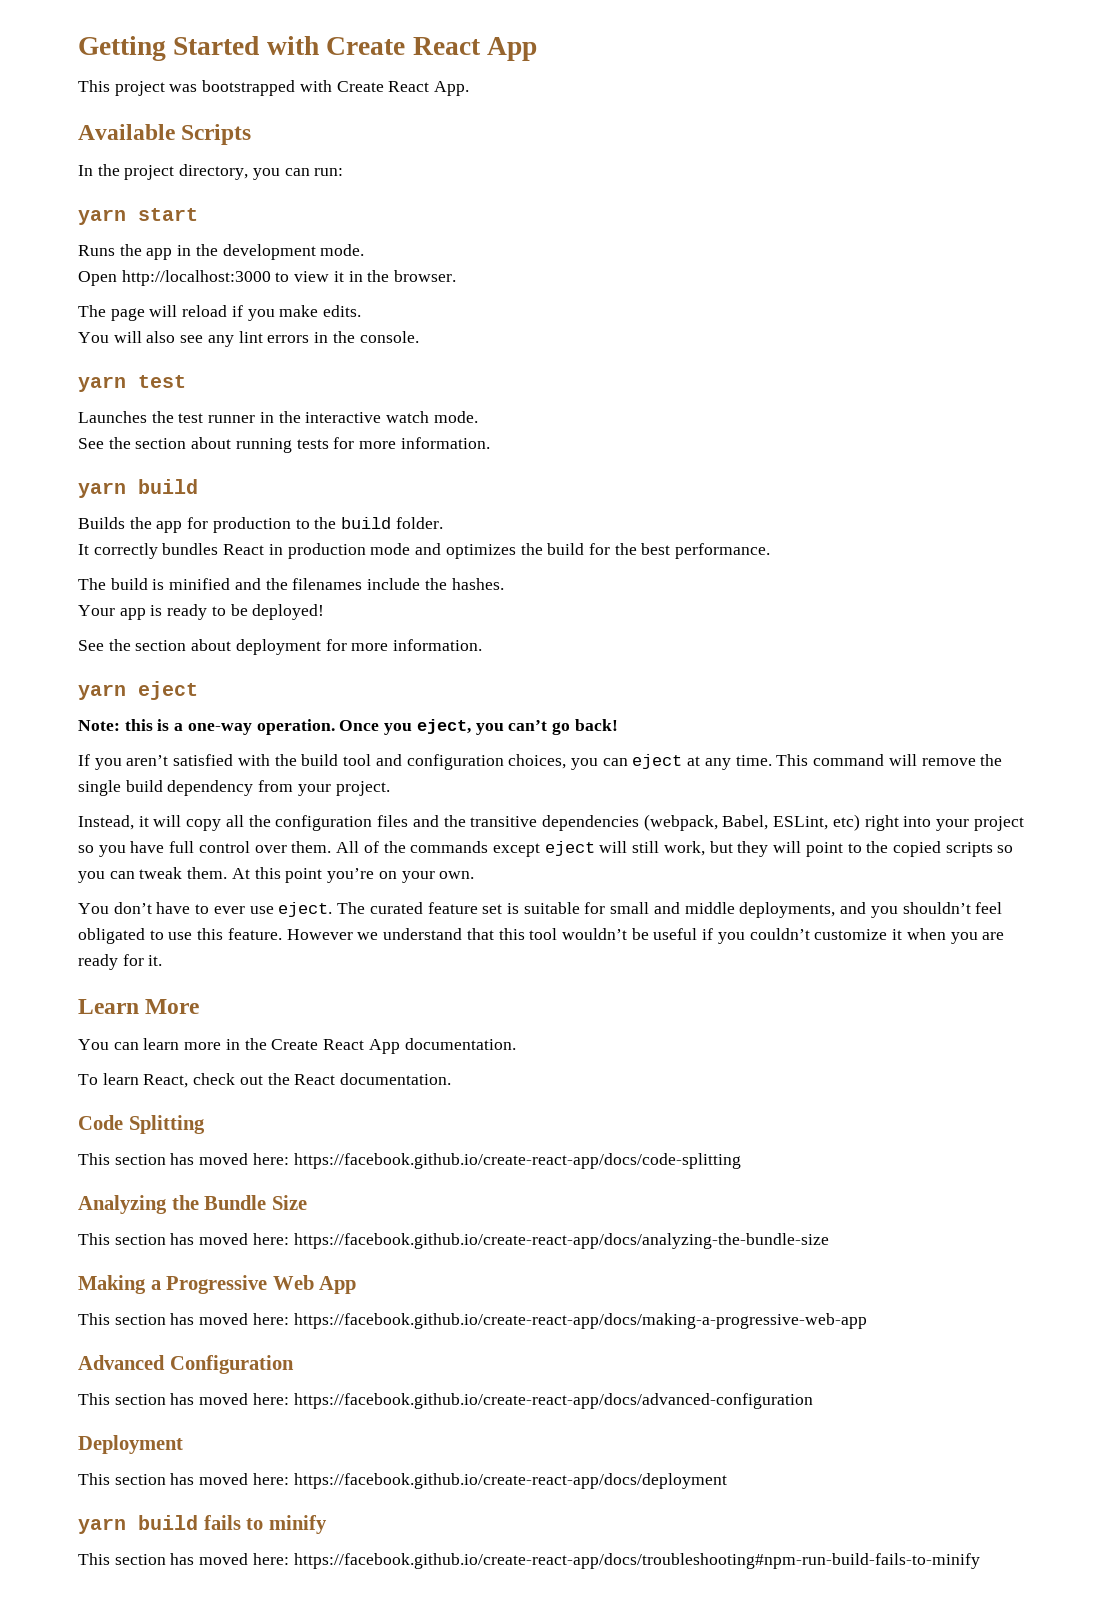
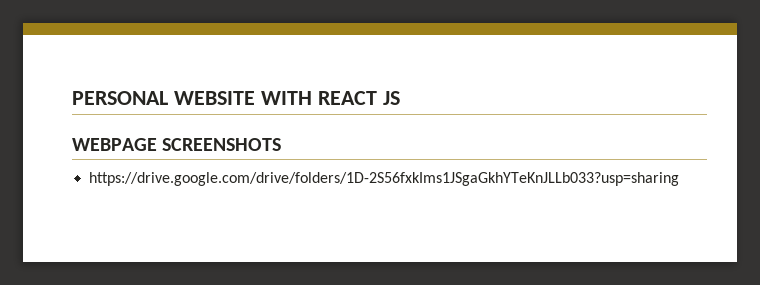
[78,36,538,61] [78,80,470,96] [78,124,252,145] [78,164,344,180] [78,208,198,225] [78,244,365,260] [78,270,457,286] [78,305,362,321] [78,331,419,347] [78,375,186,392] [78,411,478,423] [78,437,490,453] [78,479,198,498] [78,517,443,533] [78,543,771,559] [78,578,504,590] [78,604,325,620] [78,639,483,655] [78,681,198,700] [78,719,618,735] [78,754,1003,770] [78,780,390,796] [78,814,1024,831] [78,841,1014,857] [78,867,475,883] [78,902,1003,918] [78,928,1005,944] [78,954,163,970] [78,999,200,1014] [78,1038,516,1054] [78,1073,452,1088] [78,1115,205,1134] [78,1153,741,1169] [78,1195,307,1214] [78,1233,829,1249] [78,1275,357,1294] [78,1313,867,1329] [78,1355,294,1374] [78,1393,813,1409] [78,1435,183,1454] [78,1473,727,1489] [78,1515,327,1534] [78,1553,980,1569] Getting Started with Create React App // This project was bootstrapped with Create React App. // Available Scripts // In the project directory, you can run: // yarn start // Runs the app in the development mode. // Open http://localhost:3000 to view it in the browser. // The page will reload if you make edits. // You will also see any lint errors in the console. // yarn test // Launches the test runner in the interactive watch mode. // See the section about running tests for more information. // yarn build // Builds the app for production to the build folder. // It correctly bundles React in production mode and optimizes the build for the best performance. // The build is minified and the filenames include the hashes. // Your app is ready to be deployed! // See the section about deployment for more information. // yarn eject // Note: this is a one-way operation. Once you eject, you can’t go back! // If you aren’t satisfied with the build tool and configuration choices, you can eject at any time. This command will remove the single build dependency from your project. // Instead, it will copy all the configuration files and the transitive dependencies (webpack, Babel, ESLint, etc) right into your project so you have full control over them. All of the commands except eject will still work, but they will point to the copied scripts so you can tweak them. At this point you’re on your own. // You don’t have to ever use eject. The curated feature set is suitable for small and middle deployments, and you shouldn’t feel obligated to use this feature. However we understand that this tool wouldn’t be useful if you couldn’t customize it when you are ready for it. // Learn More // You can learn more in the Create React App documentation. // To learn React, check out the React documentation. // Code Splitting // This section has moved here: https://facebook.github.io/create-react-app/docs/code-splitting // Analyzing the Bundle Size // This section has moved here: https://facebook.github.io/create-react-app/docs/analyzing-the-bundle-size // Making a Progressive Web App // This section has moved here: https://facebook.github.io/create-react-app/docs/making-a-progressive-web-app // Advanced Configuration // This section has moved here: https://facebook.github.io/create-react-app/docs/advanced-configuration // Deployment // This section has moved here: https://facebook.github.io/create-react-app/docs/deployment // yarn build fails to minify // This section has moved here: https://facebook.github.io/create-react-app/docs/troubleshooting#npm-run-build-fails-to-minify -> [72,91,400,105] [72,138,282,151] [89,172,680,186] PERSONAL WEBSITE WITH REACT JS // WEBPAGE SCREENSHOTS // https://drive.google.com/drive/folders/1D-2S56fxkIms1JSgaGkhYTeKnJLLb033?usp=sharing

